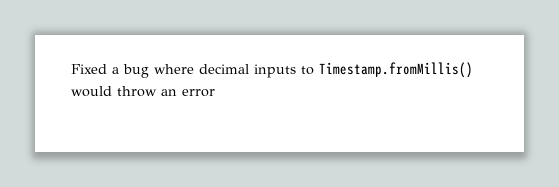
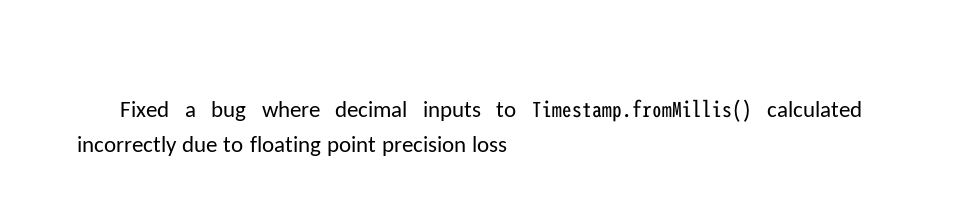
[71,86,215,97] would throw an error -> [766,101,862,117] [77,136,508,156] calculated incorrectly due to floating point precision loss

